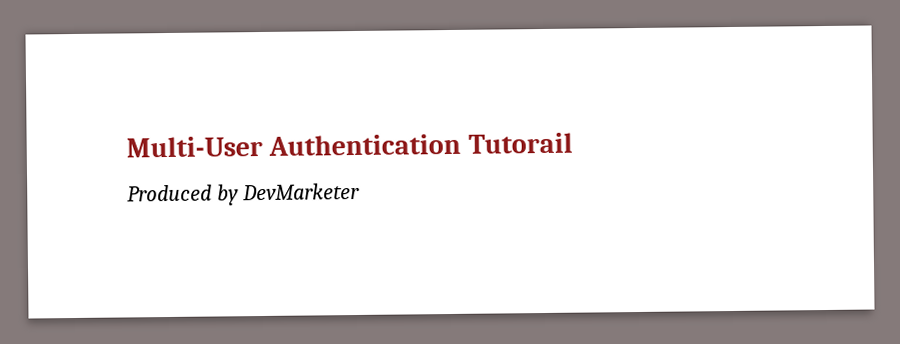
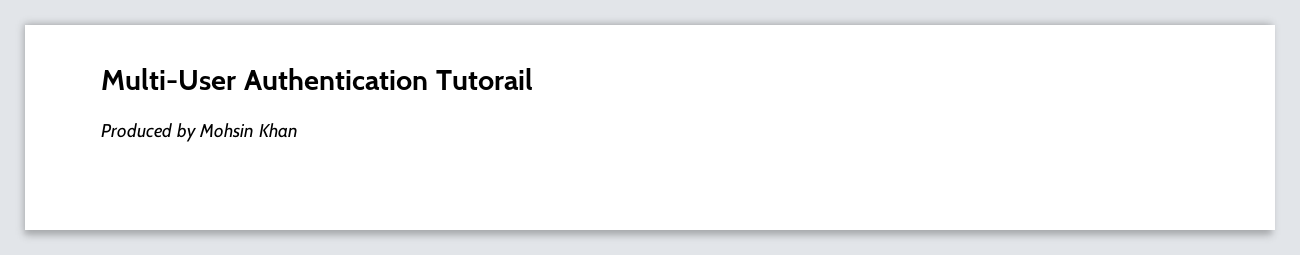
[241,182,360,201] DevMarketer -> [198,123,298,138] Mohsin Khan

